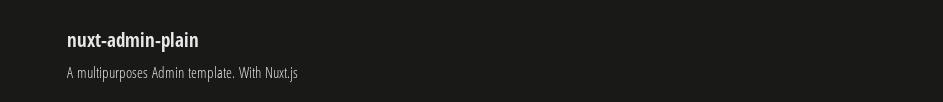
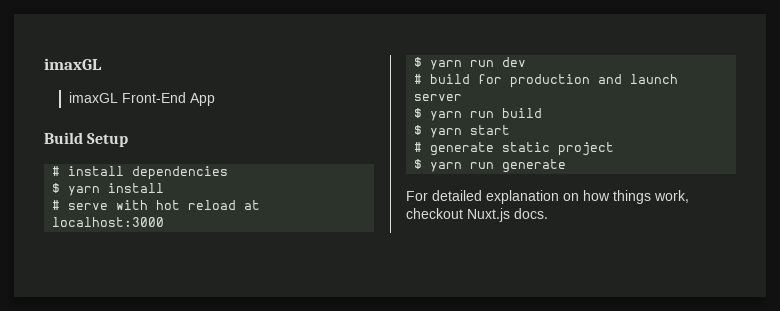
[67,32,199,52] [67,66,299,82] nuxt-admin-plain // A multipurposes Admin template. With Nuxt.js -> [44,58,102,70] [69,92,216,106] [44,132,129,147] [52,166,229,180] [52,183,165,196] [52,200,261,210] [52,217,165,227] [414,57,527,70] [414,74,679,88] [414,94,463,101] [414,108,543,121] [414,125,511,138] [414,142,615,156] [414,159,567,173] [406,190,689,204] [406,208,548,222] imaxGL // imaxGL Front-End App // Build Setup // # install dependencies // $ yarn install // # serve with hot reload at localhost:3000 // $ yarn run dev // # build for production and launch server // $ yarn run build // $ yarn start // # generate static project // $ yarn run generate // For detailed explanation on how things work, checkout Nuxt.js docs.

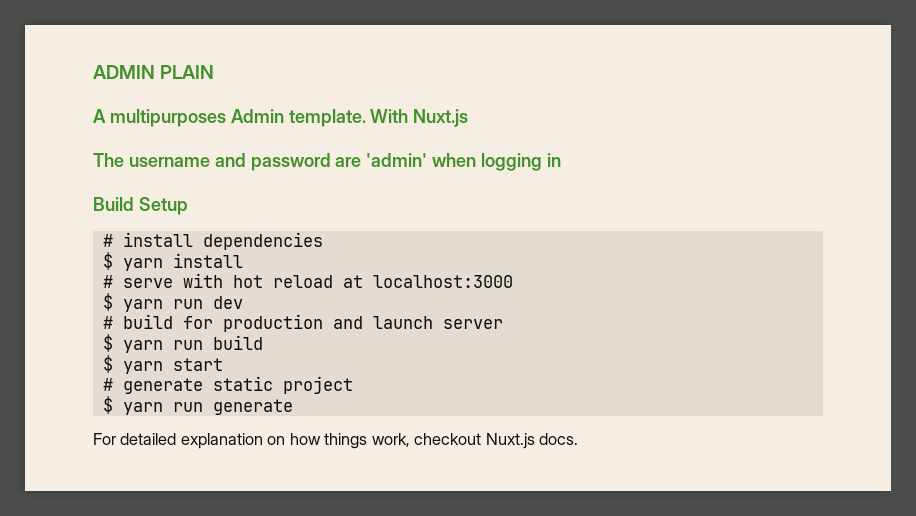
[44,58,102,70] [69,92,216,106] imaxGL // imaxGL Front-End App -> [93,65,215,79] [93,109,469,127] [93,153,561,171] ADMIN PLAIN // A multipurposes Admin template. With Nuxt.js // The username and password are 'admin' when logging in

